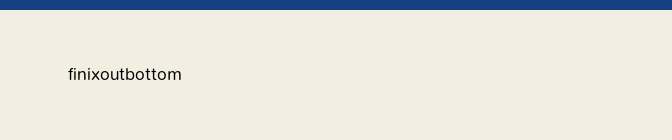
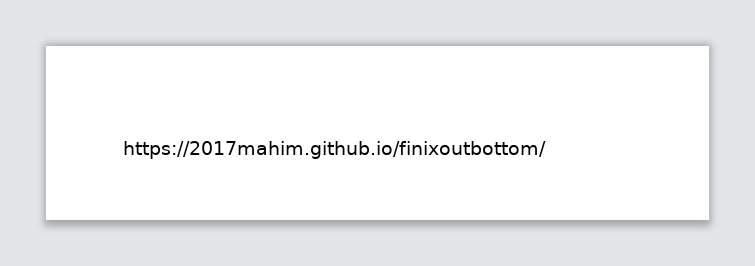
[68,67,182,80] finixoutbottom -> [123,141,546,159] https://2017mahim.github.io/finixoutbottom/

